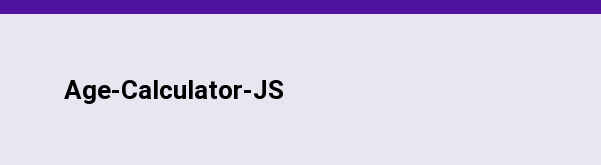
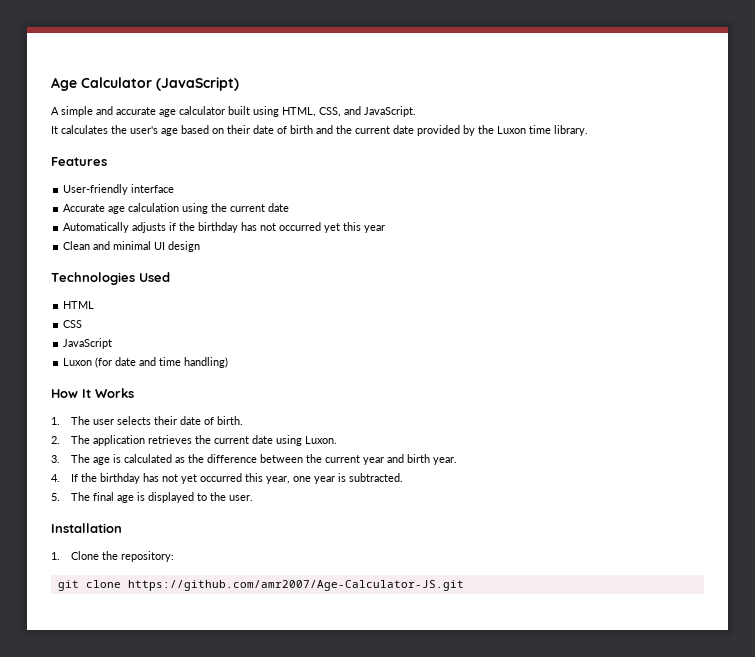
[64,80,284,104] Age-Calculator-JS -> [51,77,239,91] [51,106,416,117] [51,125,588,136] [51,157,107,166] [63,184,175,195] [63,203,290,214] [63,222,386,233] [63,241,201,252] [51,272,170,285] [63,301,95,309] [63,320,83,328] [63,338,113,349] [63,357,229,368] [51,388,134,398] [51,416,243,425] [51,435,337,446] [51,454,457,465] [51,473,403,484] [51,492,253,503] [51,523,122,533] [51,551,174,562] [57,580,464,591] Age Calculator (JavaScript) // A simple and accurate age calculator built using HTML, CSS, and JavaScript. // It calculates the user's age based on their date of birth and the current date provided by the Luxon time library. // Features // User-friendly interface // Accurate age calculation using the current date // Automatically adjusts if the birthday has not occurred yet this year // Clean and minimal UI design // Technologies Used // HTML // CSS // JavaScript // Luxon (for date and time handling) // How It Works // 1. The user selects their date of birth. // 2. The application retrieves the current date using Luxon. // 3. The age is calculated as the difference between the current year and birth year. // 4. If the birthday has not yet occurred this year, one year is subtracted. // 5. The final age is displayed to the user. // Installation // 1. Clone the repository: // git clone https://github.com/amr2007/Age-Calculator-JS.git

